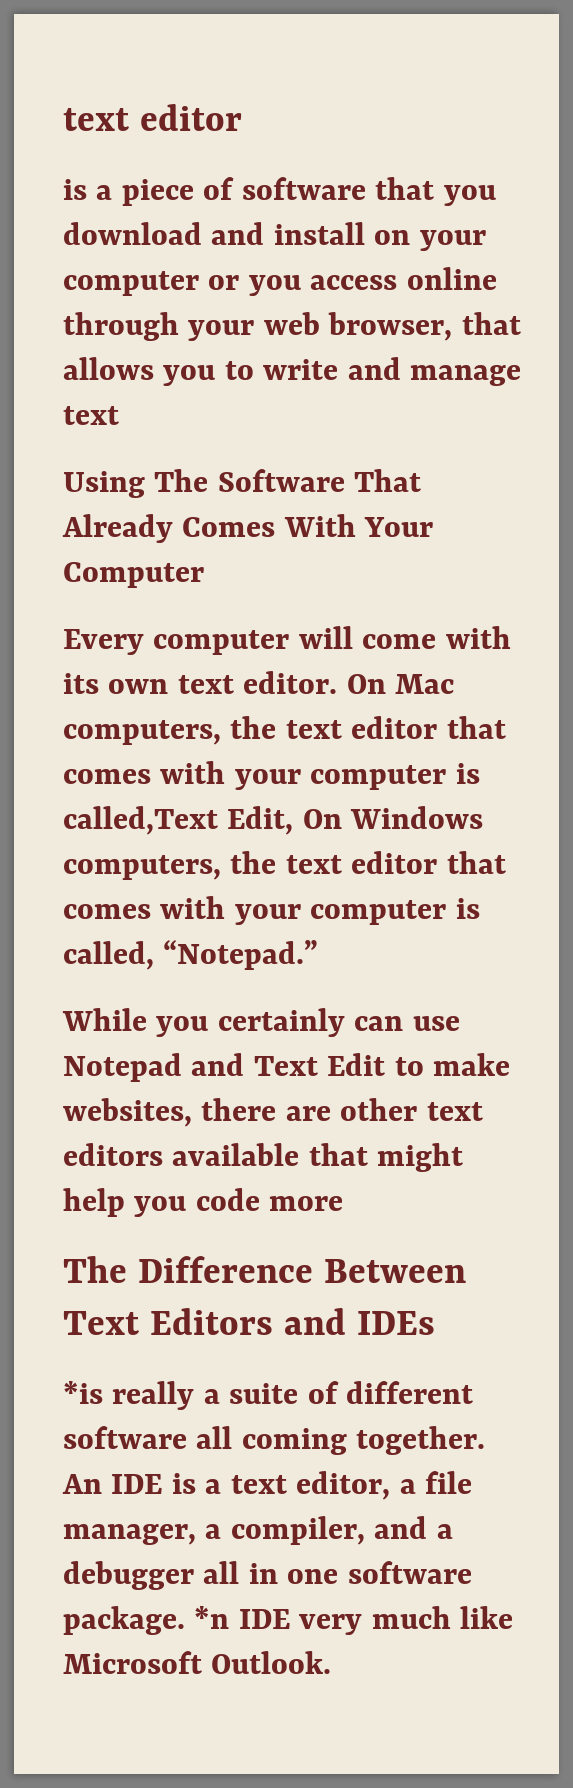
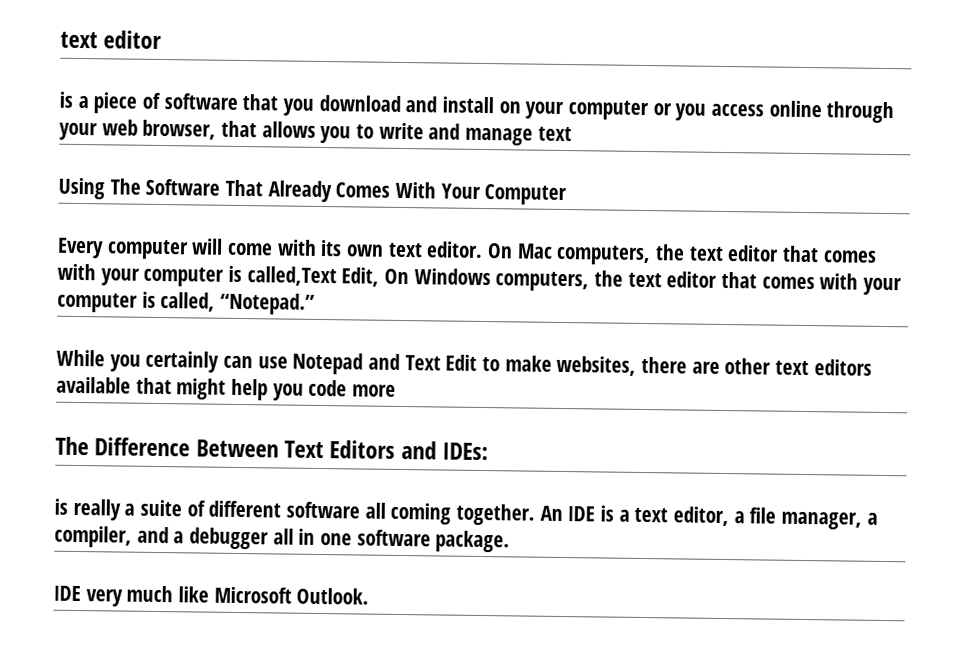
[356,1311,435,1335] [63,1381,103,1404] IDEs // *is -> [442,442,489,461] [54,498,68,515] IDEs: // is
[194,1606,230,1629] *n -> (511, 541) //

